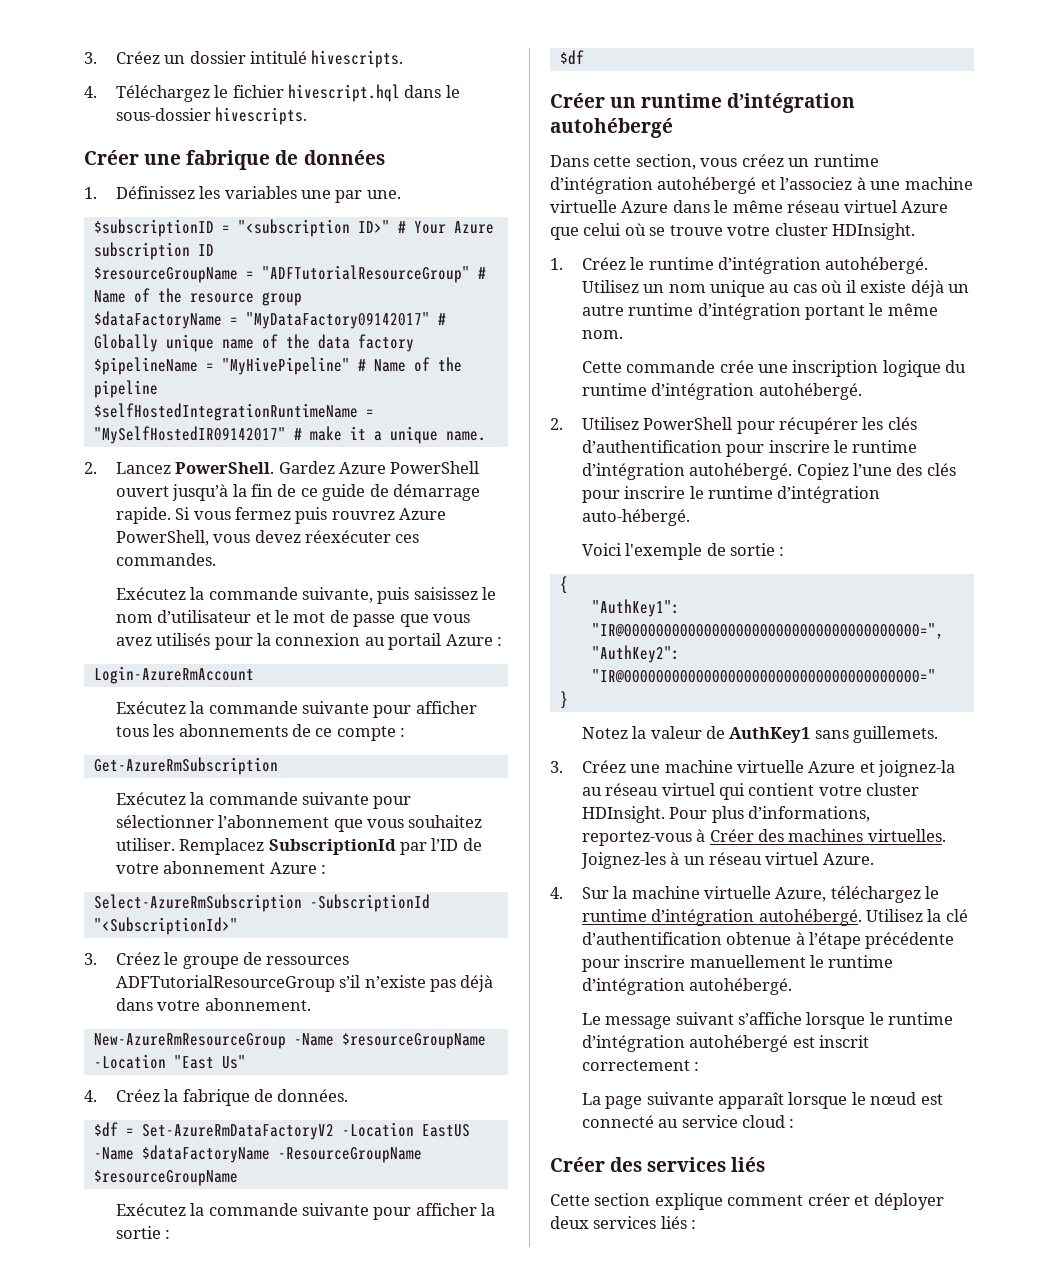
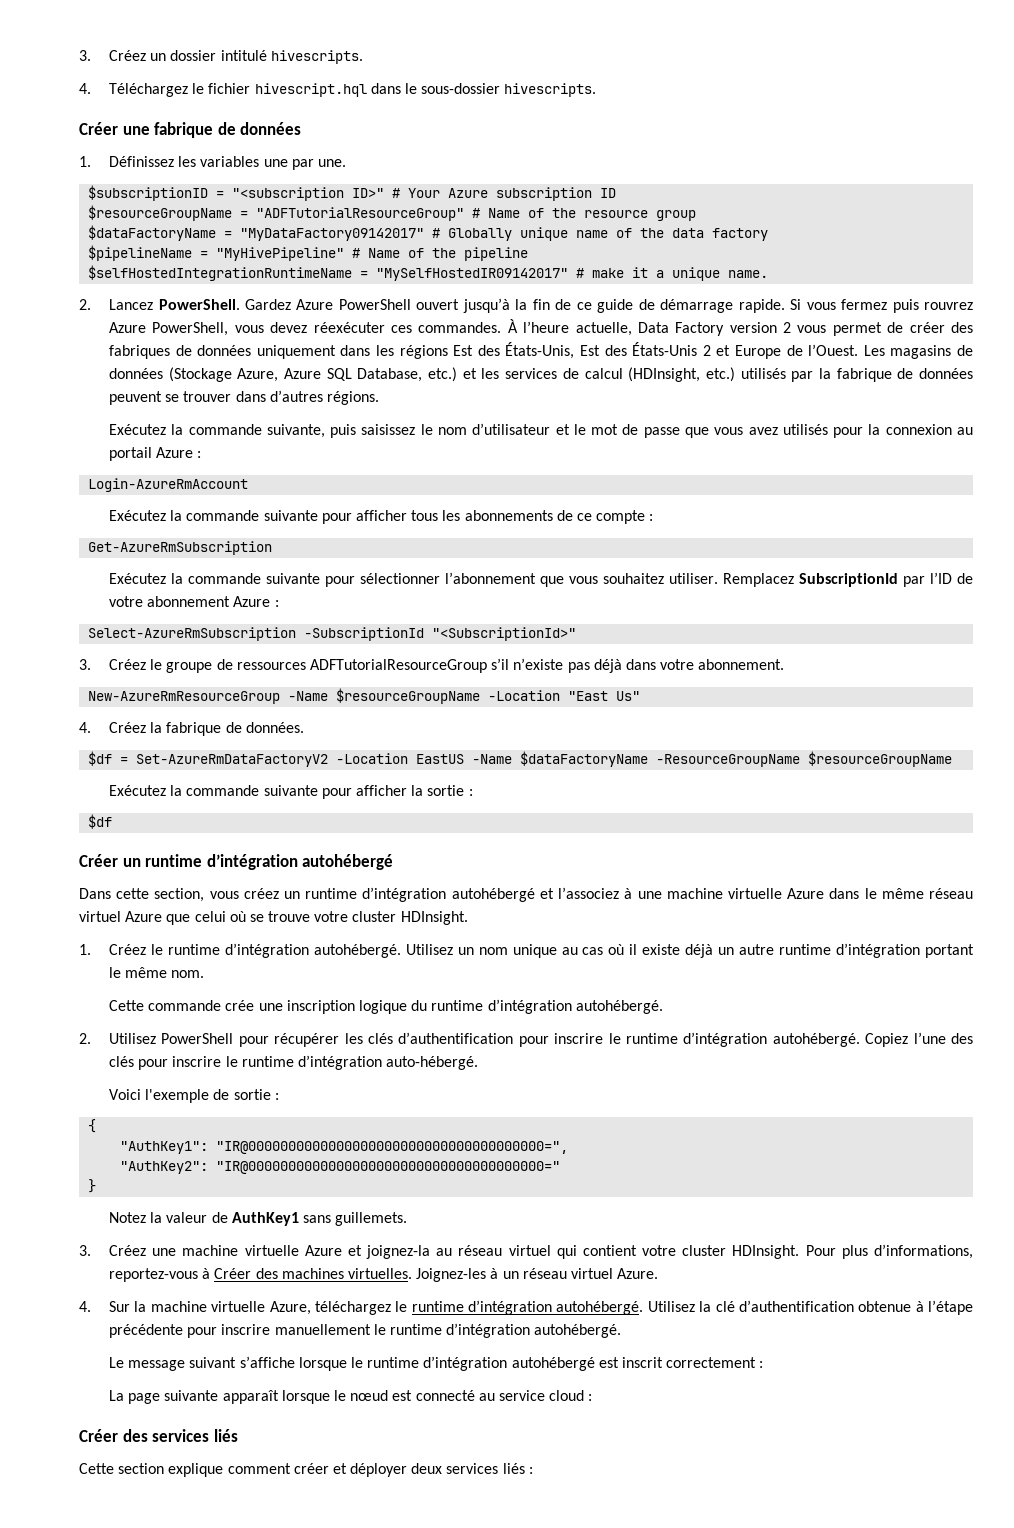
(216, 559) none -> [507,319,973,336] [109,342,974,359] [109,367,973,382] [109,390,379,405] À l’heure actuelle, Data Factory version 2 vous permet de créer des fabriques de données uniquement dans les régions Est des États-Unis, Est des États-Unis 2 et Europe de l’Ouest. Les magasins de données (Stockage Azure, Azure SQL Database, etc.) et les services de calcul (HDInsight, etc.) utilisés par la fabrique de données peuvent se trouver dans d’autres régions.

